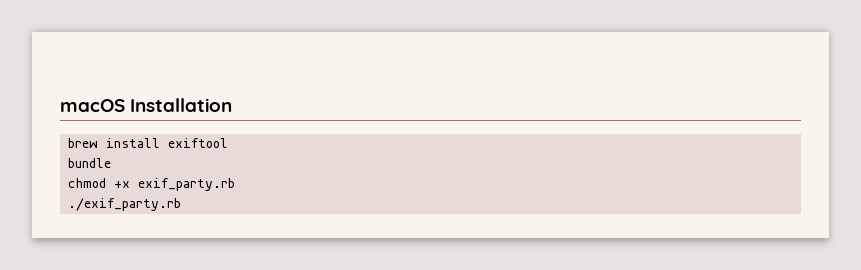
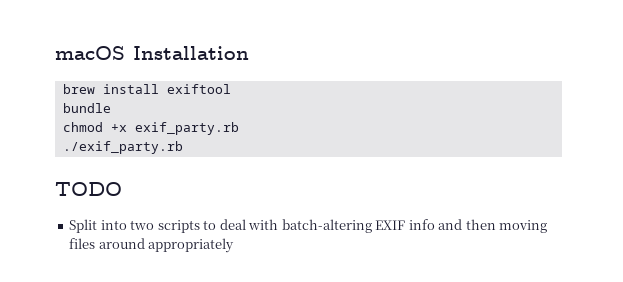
(182, 204) none -> [55,182,122,196] [69,219,548,233] [69,238,235,253] // TODO // Split into two scripts to deal with batch-altering EXIF info and then moving files around appropriately

